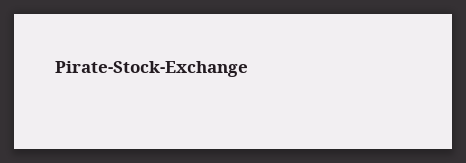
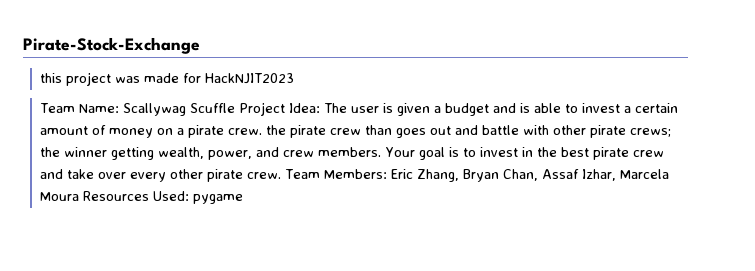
(248, 69) none -> [40,72,295,86] [40,102,679,116] [40,125,672,138] [40,147,665,160] [40,169,670,182] [40,191,244,204] // this project was made for HackNJIT2023 // Team Name: Scallywag Scuffle Project Idea: The user is given a budget and is able to invest a certain amount of money on a pirate crew. the pirate crew than goes out and battle with other pirate crews; the winner getting wealth, power, and crew members. Your goal is to invest in the best pirate crew and take over every other pirate crew. Team Members: Eric Zhang, Bryan Chan, Assaf Izhar, Marcela Moura Resources Used: pygame

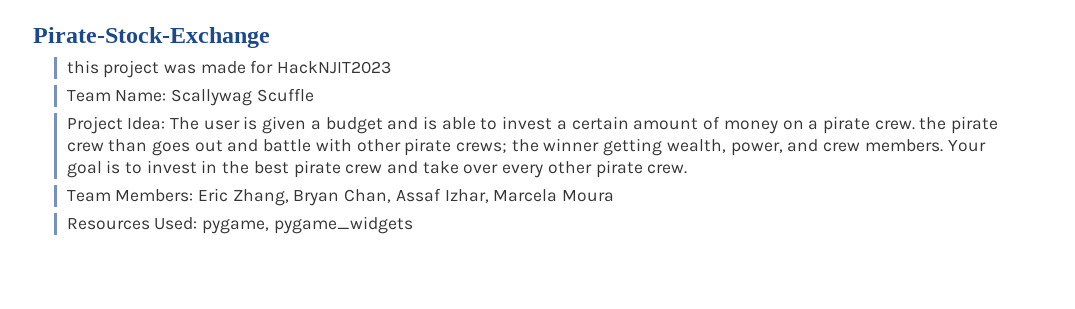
(236, 108) none -> (314, 95) //
(282, 175) none -> (688, 169) //
(80, 196) none -> (615, 196) //
[193,194,244,204] pygame -> [201,216,413,234] pygame, pygame_widgets

